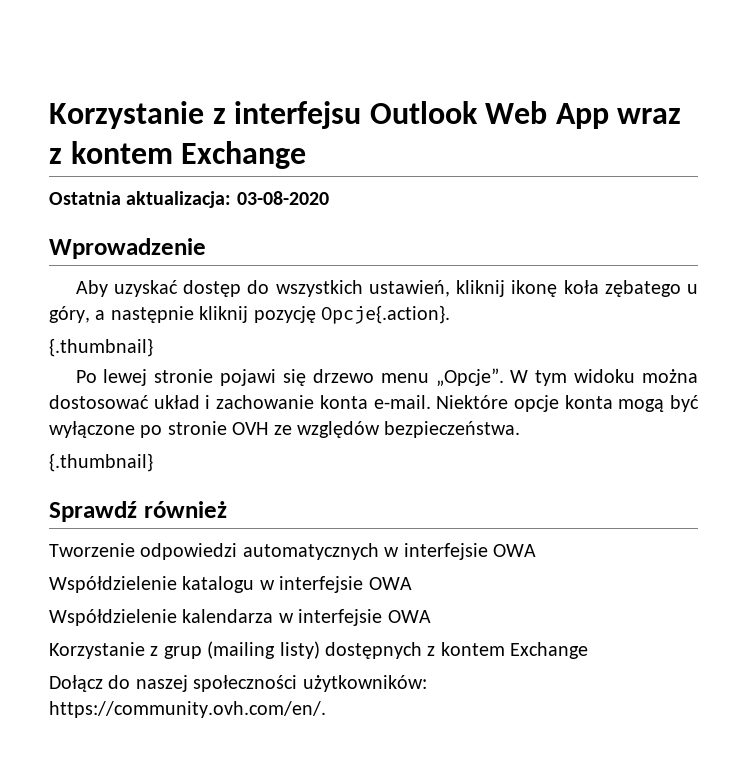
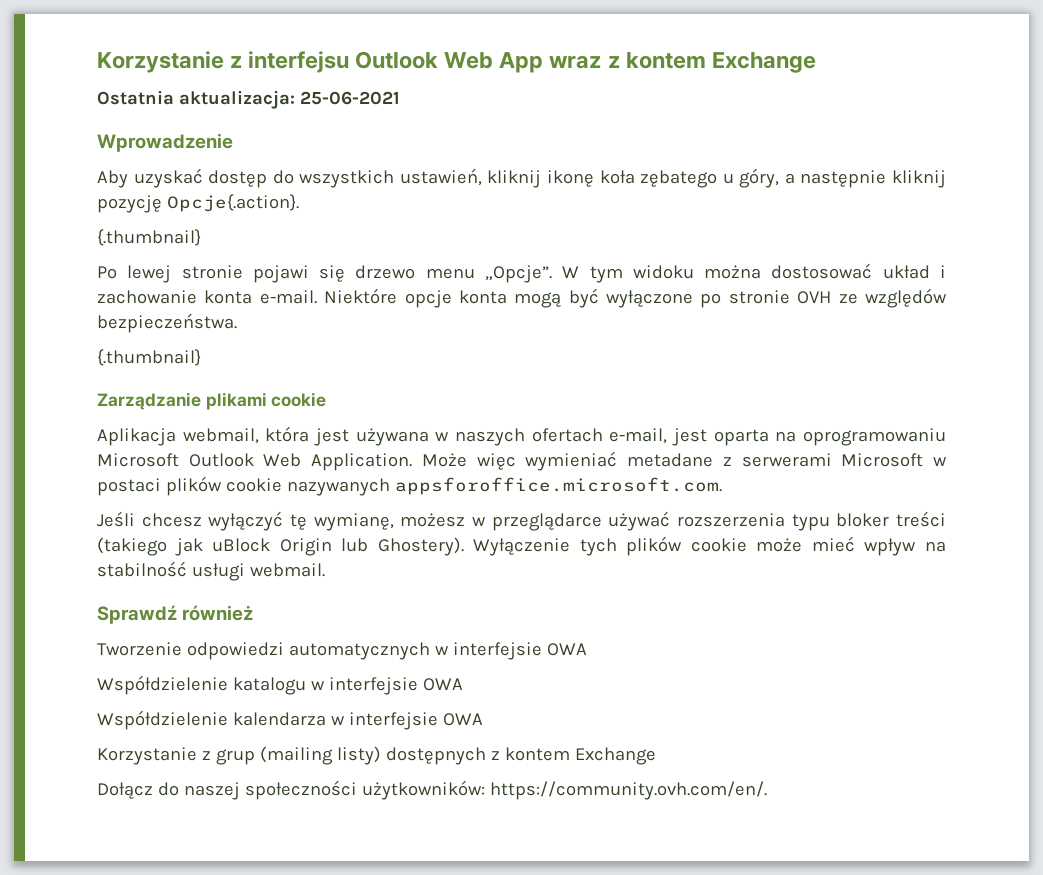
[236,191,329,205] 03-08-2020 -> [299,91,400,105] 25-06-2021
(153, 462) none -> [97,392,327,410] [97,426,946,446] [97,451,948,471] [97,476,722,496] [97,511,946,531] [97,536,947,556] [97,561,325,581] // Zarządzanie plikami cookie // Aplikacja webmail, która jest używana w naszych ofertach e-mail, jest oparta na oprogramowaniu Microsoft Outlook Web Application. Może więc wymieniać metadane z serwerami Microsoft w postaci plików cookie nazywanych appsforoffice.microsoft.com. // Jeśli chcesz wyłączyć tę wymianę, możesz w przeglądarce używać rozszerzenia typu bloker treści (takiego jak uBlock Origin lub Ghostery). Wyłączenie tych plików cookie może mieć wpływ na stabilność usługi webmail.

